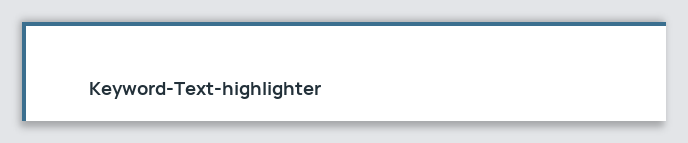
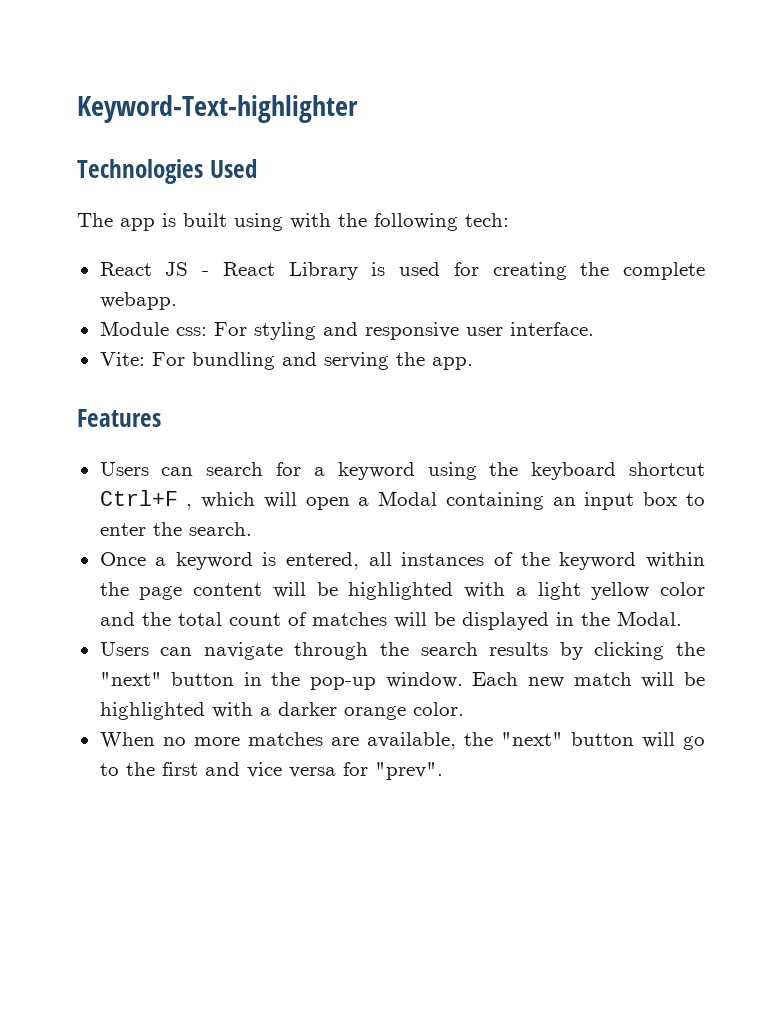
(321, 90) none -> [77,159,257,184] [77,213,509,231] [99,262,706,280] [99,292,177,310] [99,321,594,340] [99,352,473,370] [77,409,161,427] [99,462,705,480] [99,490,705,510] [99,522,252,536] [99,552,705,570] [99,582,706,600] [99,611,682,630] [99,642,706,660] [99,672,705,690] [99,702,464,720] [99,732,705,750] [99,762,443,780] // Technologies Used // The app is built using with the following tech: // React JS - React Library is used for creating the complete webapp. // Module css: For styling and responsive user interface. // Vite: For bundling and serving the app. // Features // Users can search for a keyword using the keyboard shortcut Ctrl+F , which will open a Modal containing an input box to enter the search. // Once a keyword is entered, all instances of the keyword within the page content will be highlighted with a light yellow color and the total count of matches will be displayed in the Modal. // Users can navigate through the search results by clicking the "next" button in the pop-up window. Each new match will be highlighted with a darker orange color. // When no more matches are available, the "next" button will go to the first and vice versa for "prev".

